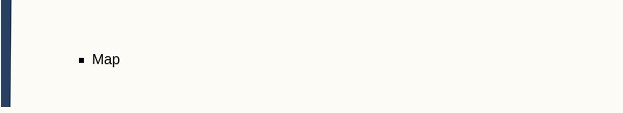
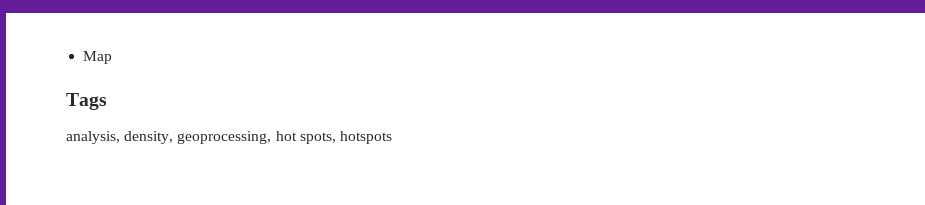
(121, 60) none -> [66,93,107,110] [66,131,392,144] // Tags // analysis, density, geoprocessing, hot spots, hotspots

